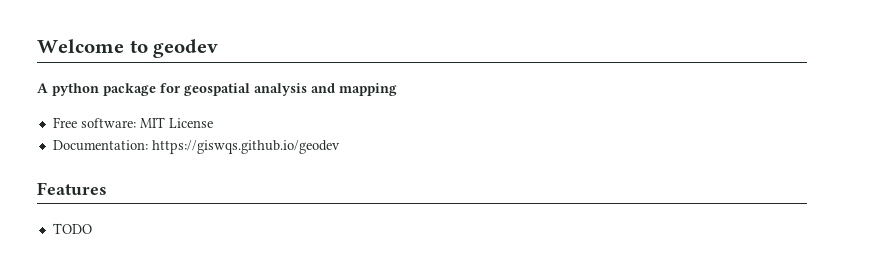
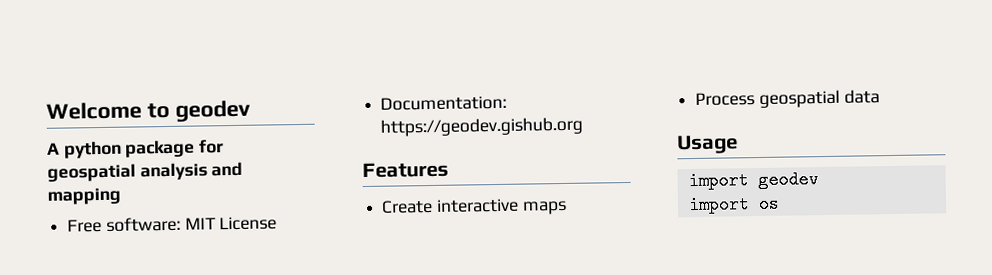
[151,140,340,154] https://giswqs.github.io/geodev -> [380,116,584,137] https://geodev.gishub.org
[52,223,92,234] TODO -> [381,198,567,215] [695,89,880,109] [676,134,738,155] [687,170,819,191] [687,194,780,215] Create interactive maps // Process geospatial data // Usage // import geodev // import os

